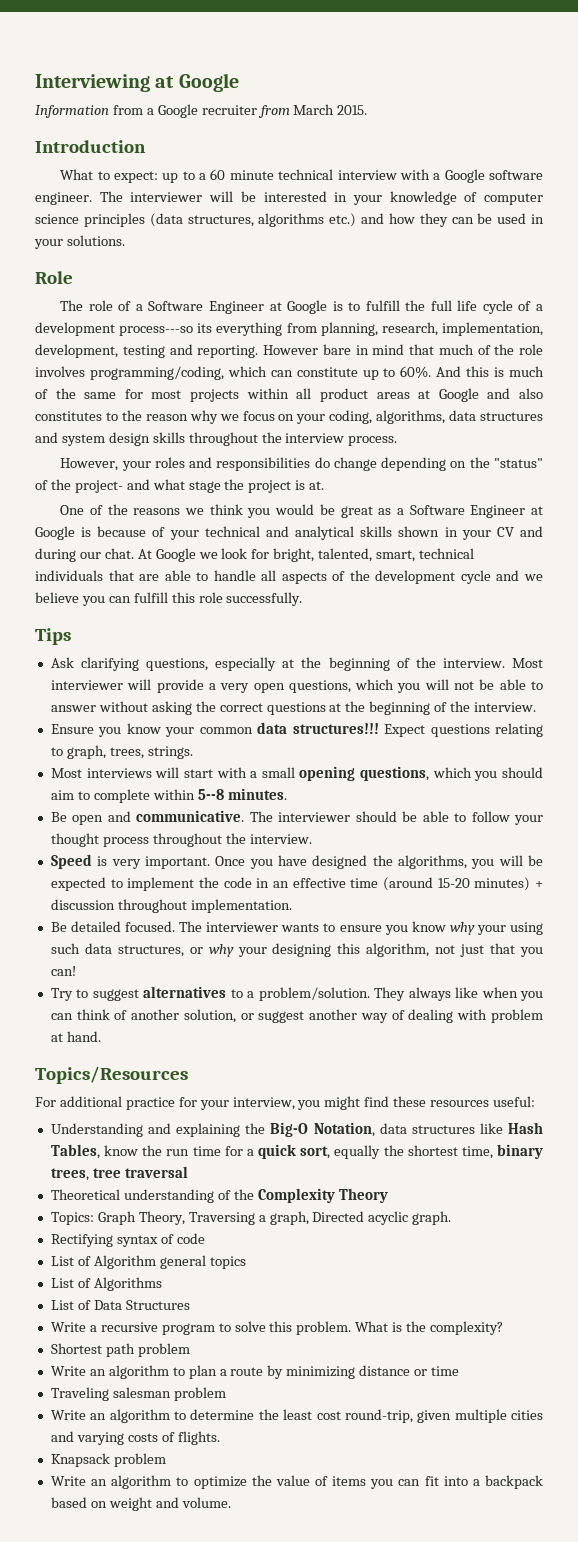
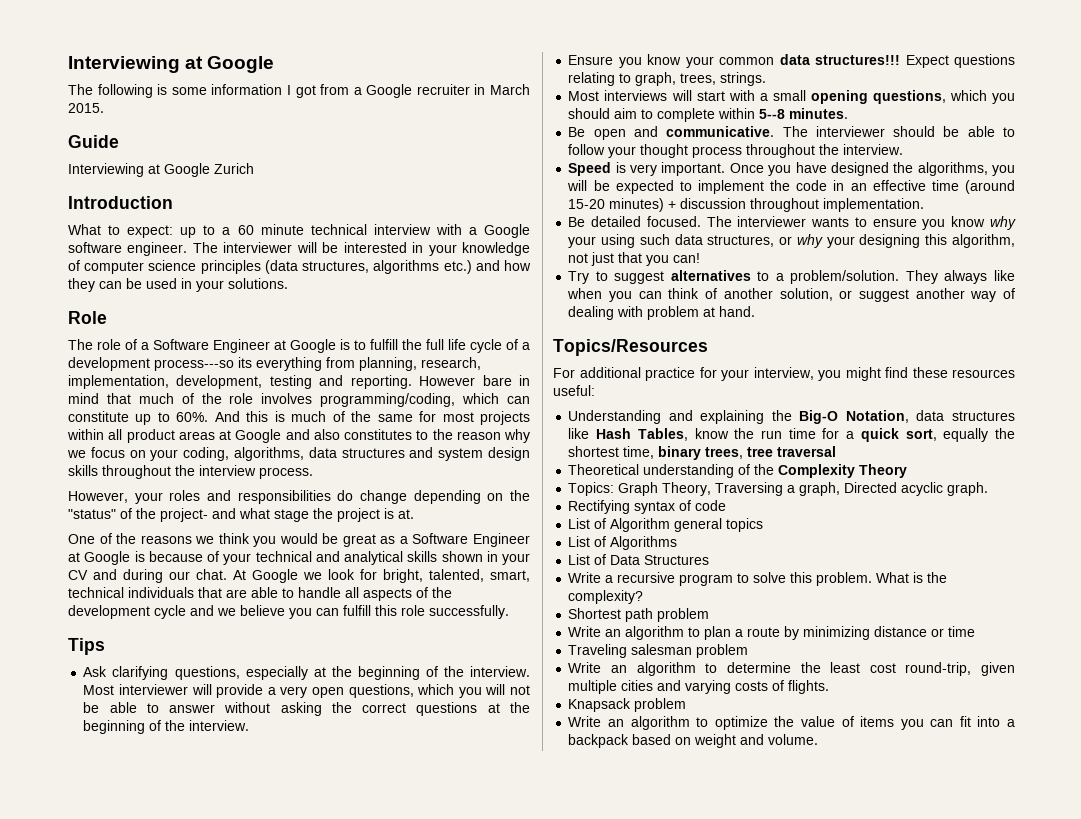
[35,105,109,118] Information -> [68,84,316,98] The following is some information I got
[257,105,290,118] from -> [474,84,486,95] in
(368, 110) none -> [68,135,119,148] [68,163,254,177] // Guide // Interviewing at Google Zurich

